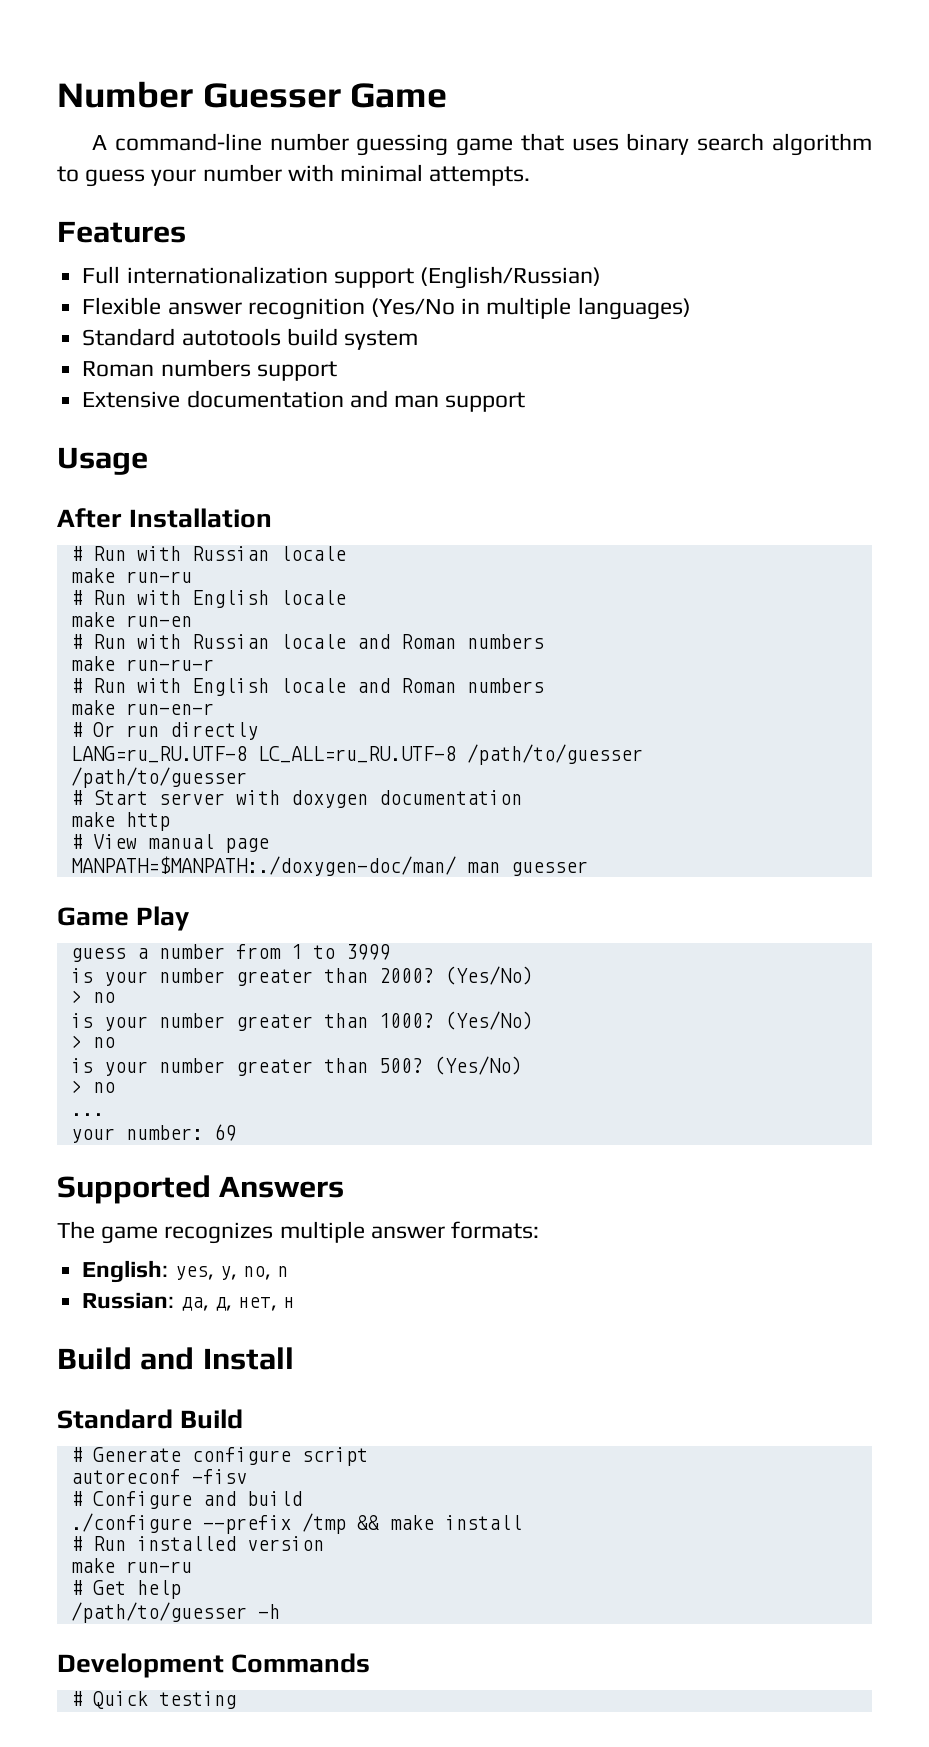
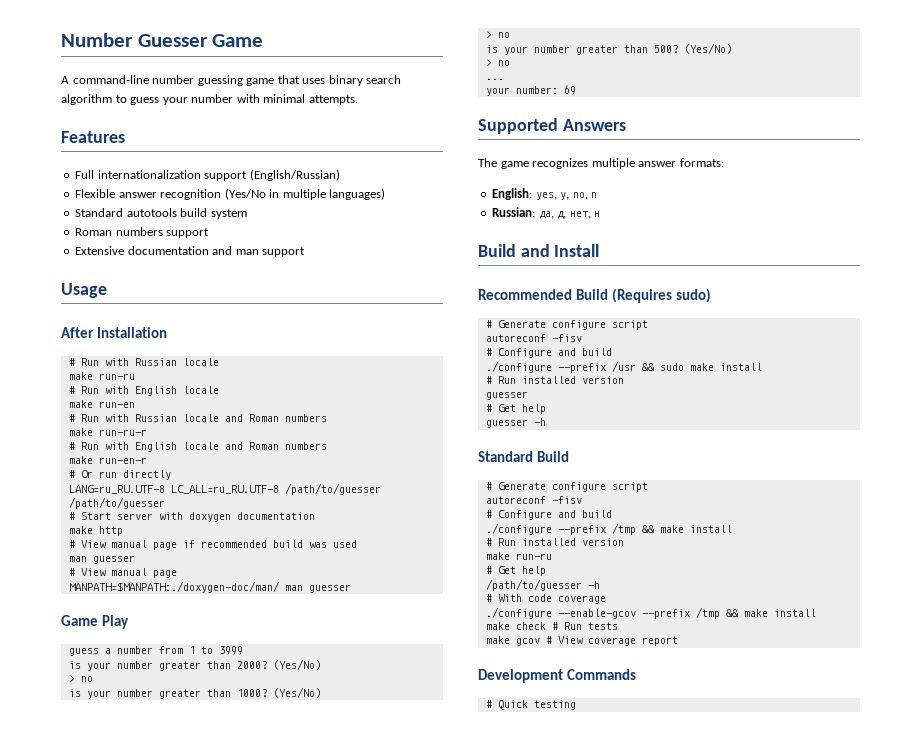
(170, 821) none -> [68,540,357,550] [68,555,135,564] // # View manual page if recommended build was used // man guesser
(294, 1358) none -> [478,288,712,303] [485,320,648,330] [485,334,582,342] [485,348,612,358] [485,361,762,373] [485,376,624,384] [485,391,528,400] [485,404,546,414] [485,418,546,428] // Recommended Build (Requires sudo) // # Generate configure script // autoreconf -fisv // # Configure and build // ./configure --prefix /usr && sudo make install // # Run installed version // guesser // # Get help // guesser -h
(280, 1611) none -> [485,594,606,604] [485,607,816,619] [485,622,618,630] [485,636,678,646] // # With code coverage // ./configure --enable-gcov --prefix /tmp && make install // make check # Run tests // make gcov # View coverage report

